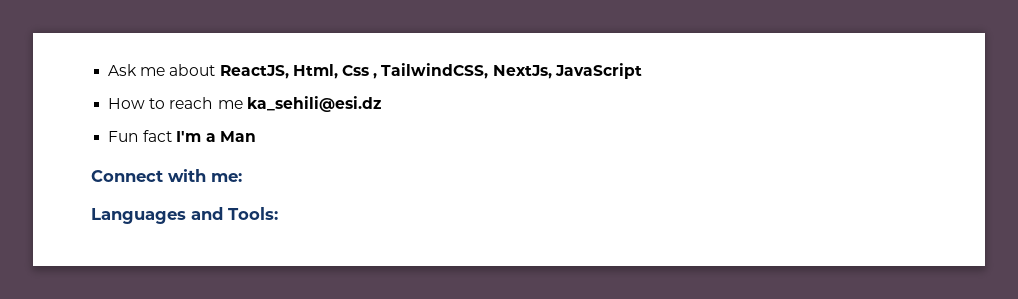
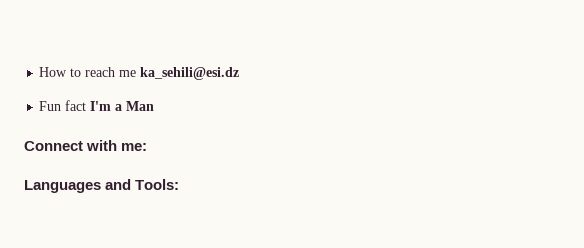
[108,63,642,79] Ask me about ReactJS, Html, Css , TailwindCSS, NextJs, JavaScript // -> (39, 72) none

